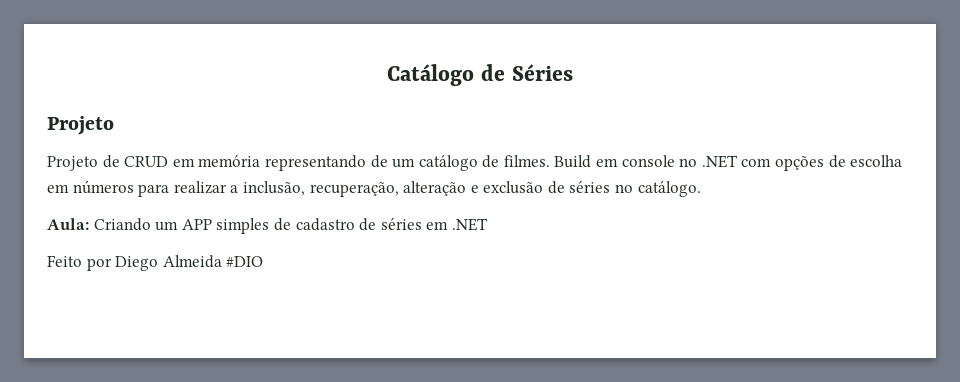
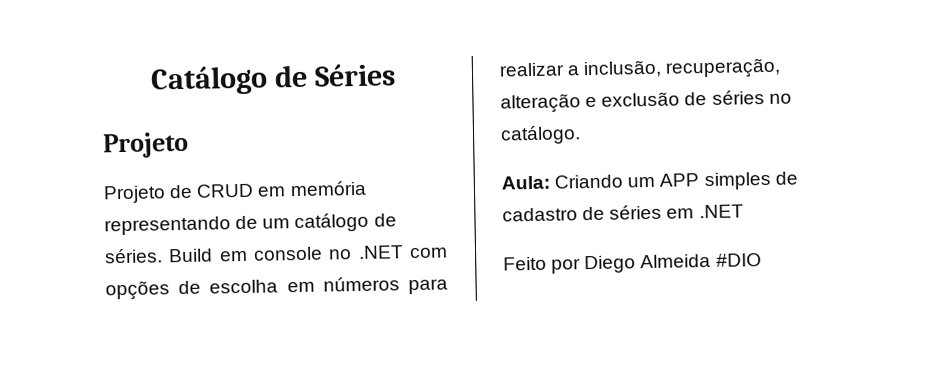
[503,155,550,167] filmes. -> [104,248,163,264] séries.

